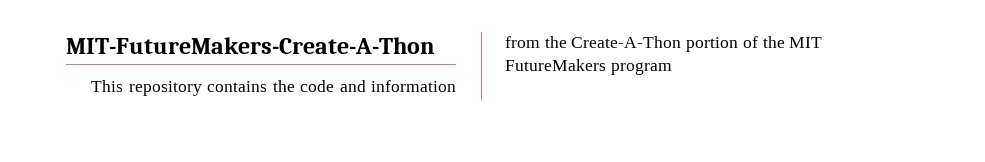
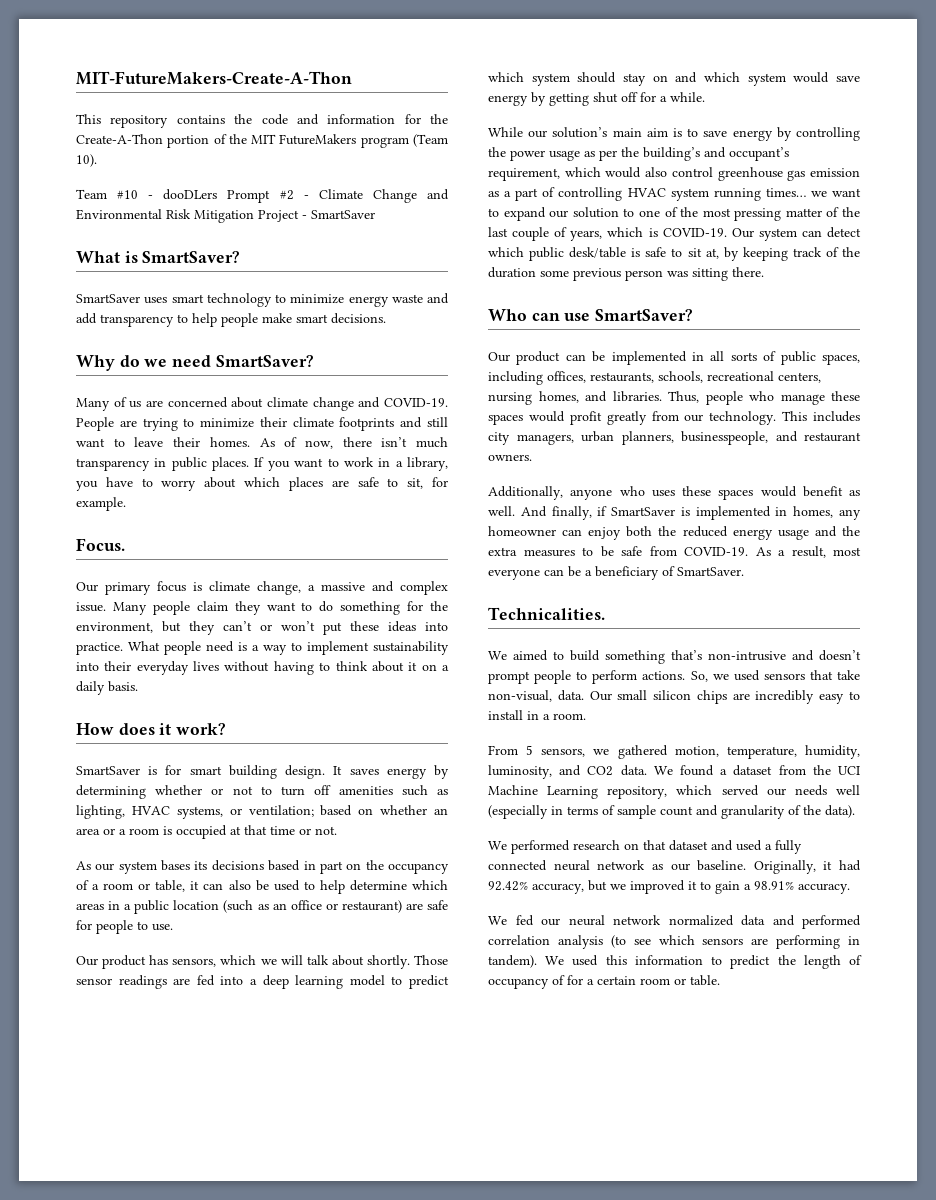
[505,36,540,48] from -> [404,114,421,124] for
(672, 68) none -> [412,134,448,147] [76,154,97,167] [76,189,449,203] [76,209,375,223] [76,251,241,263] [76,293,449,307] [76,313,386,327] [76,355,314,371] [76,397,448,411] [76,417,448,431] [76,437,448,449] [76,457,449,471] [76,477,448,491] [76,497,126,511] [76,538,125,551] [76,581,448,595] [76,601,448,615] [76,621,448,635] [76,641,449,655] [76,661,450,675] [76,681,138,695] [76,723,227,735] [76,765,450,779] [76,785,449,799] [76,805,448,819] [76,825,337,839] [76,860,450,874] [76,880,448,894] [76,900,448,914] [76,920,173,934] [76,955,448,969] [76,975,449,989] [488,72,860,86] [488,92,705,106] [488,127,860,141] [488,147,789,161] [488,167,860,181] [488,187,861,201] [488,207,860,221] [488,227,861,241] [488,247,860,261] [488,267,764,281] [488,309,694,321] [488,351,860,365] [488,371,821,385] [488,391,860,405] [488,411,860,425] [488,431,861,445] [488,454,532,461] [488,486,860,500] [488,506,861,520] [488,526,860,540] [488,546,861,558] [488,566,744,580] [488,607,605,620] [488,650,861,664] [488,670,860,684] [488,690,860,704] [488,710,586,720] [488,745,860,759] [488,765,860,779] [488,785,860,799] [488,805,855,819] [488,840,802,854] [488,860,861,874] [488,880,850,894] [488,915,861,929] [488,935,860,949] [488,955,862,969] [488,975,720,989] (Team 10). // Team #10 - dooDLers Prompt #2 - Climate Change and Environmental Risk Mitigation Project - SmartSaver // What is SmartSaver? // SmartSaver uses smart technology to minimize energy waste and add transparency to help people make smart decisions. // Why do we need SmartSaver? // Many of us are concerned about climate change and COVID-19. People are trying to minimize their climate footprints and still want to leave their homes. As of now, there isn’t much transparency in public places. If you want to work in a library, you have to worry about which places are safe to sit, for example. // Focus. // Our primary focus is climate change, a massive and complex issue. Many people claim they want to do something for the environment, but they can’t or won’t put these ideas into practice. What people need is a way to implement sustainability into their everyday lives without having to think about it on a daily basis. // How does it work? // SmartSaver is for smart building design. It saves energy by determining whether or not to turn off amenities such as lighting, HVAC systems, or ventilation; based on whether an area or a room is occupied at that time or not. // As our system bases its decisions based in part on the occupancy of a room or table, it can also be used to help determine which areas in a public location (such as an office or restaurant) are safe for people to use. // Our product has sensors, which we will talk about shortly. Those sensor readings are fed into a deep learning model to predict which system should stay on and which system would save energy by getting shut off for a while. // While our solution’s main aim is to save energy by controlling the power usage as per the building’s and occupant’s requirement, which would also control greenhouse gas emission as a part of controlling HVAC system running times… we want to expand our solution to one of the most pressing matter of the last couple of years, which is COVID-19. Our system can detect which public desk/table is safe to sit at, by keeping track of the duration some previous person was sitting there. // Who can use SmartSaver? // Our product can be implemented in all sorts of public spaces, including offices, restaurants, schools, recreational centers, nursing homes, and libraries. Thus, people who manage these spaces would profit greatly from our technology. This includes city managers, urban planners, businesspeople, and restaurant owners. // Additionally, anyone who uses these spaces would benefit as well. And finally, if SmartSaver is implemented in homes, any homeowner can enjoy both the reduced energy usage and the extra measures to be safe from COVID-19. As a result, most everyone can be a beneficiary of SmartSaver. // Technicalities. // We aimed to build something that’s non-intrusive and doesn’t prompt people to perform actions. So, we used sensors that take non-visual, data. Our small silicon chips are incredibly easy to install in a room. // From 5 sensors, we gathered motion, temperature, humidity, luminosity, and CO2 data. We found a dataset from the UCI Machine Learning repository, which served our needs well (especially in terms of sample count and granularity of the data). // We performed research on that dataset and used a fully connected neural network as our baseline. Originally, it had 92.42% accuracy, but we improved it to gain a 98.91% accuracy. // We fed our neural network normalized data and performed correlation analysis (to see which sensors are performing in tandem). We used this information to predict the length of occupancy of for a certain room or table.

